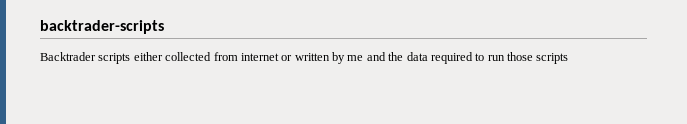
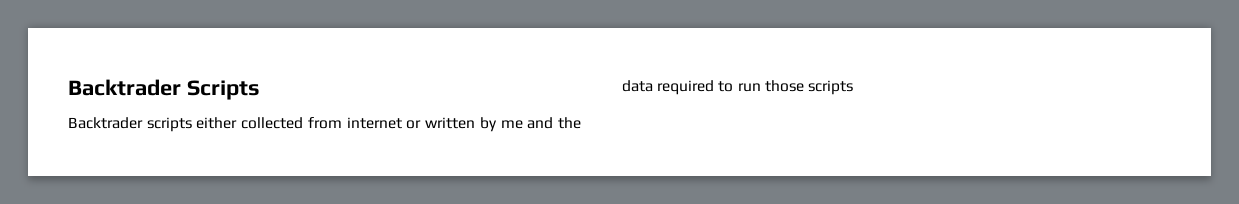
[40,20,164,34] backtrader-scripts -> [68,79,260,100] Backtrader Scripts

